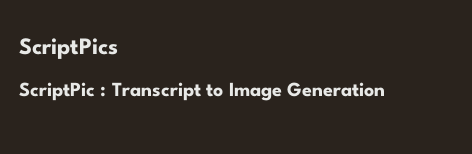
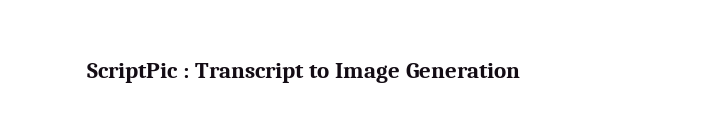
[19,38,118,59] ScriptPics // -> (87, 73) none

